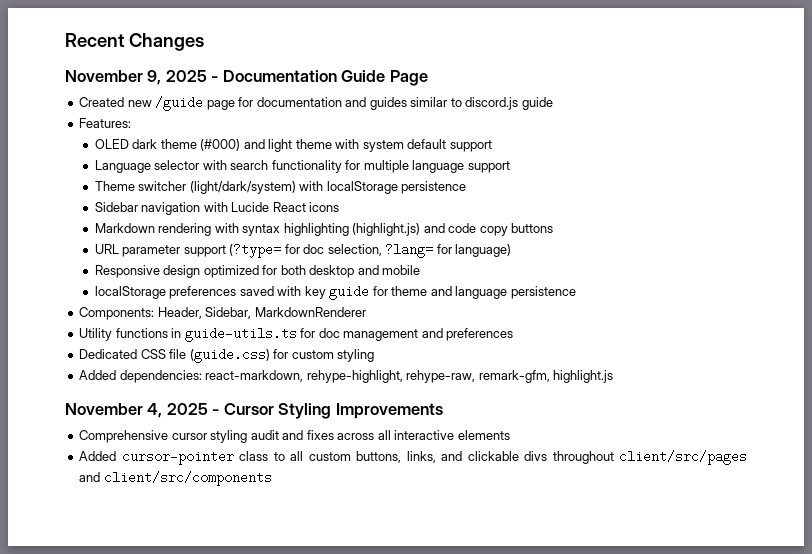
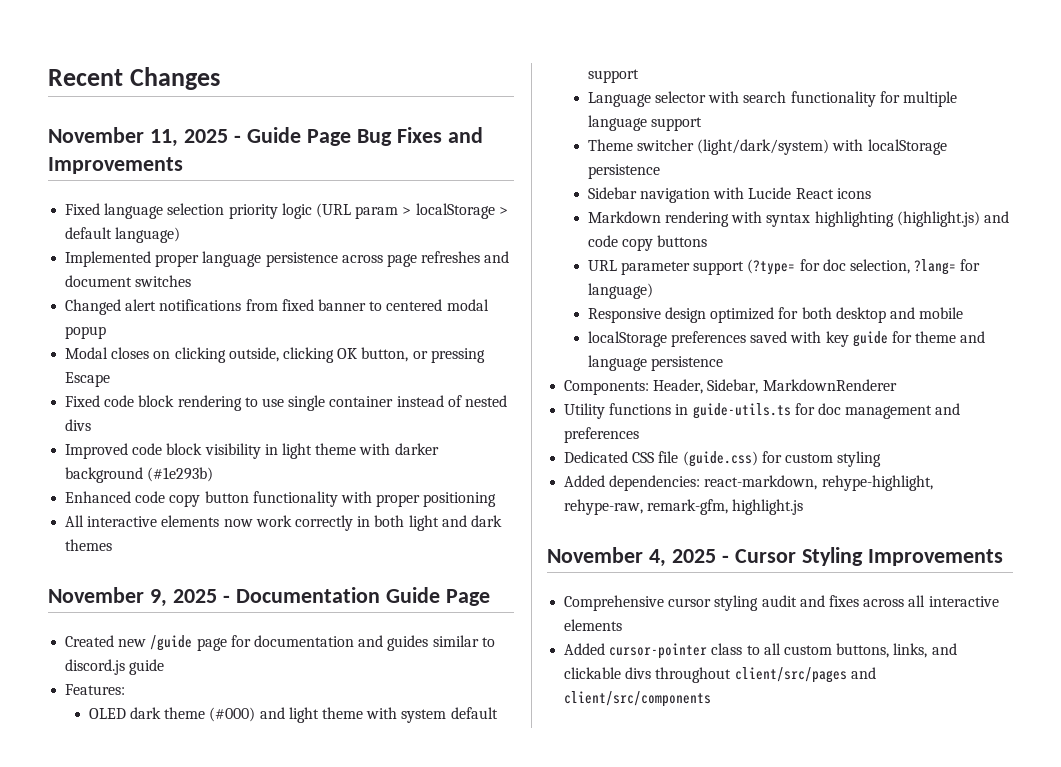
(204, 42) none -> [48,127,483,147] [48,157,183,174] [65,203,508,219] [65,227,181,243] [65,251,510,267] [65,275,192,287] [65,299,489,315] [65,326,107,339] [65,347,485,363] [65,372,111,387] [65,395,507,411] [65,419,92,431] [65,443,439,459] [65,467,214,483] [65,491,497,507] [65,515,502,531] [65,539,113,551] // November 11, 2025 - Guide Page Bug Fixes and Improvements // Fixed language selection priority logic (URL param > localStorage > default language) // Implemented proper language persistence across page refreshes and document switches // Changed alert notifications from fixed banner to centered modal popup // Modal closes on clicking outside, clicking OK button, or pressing Escape // Fixed code block rendering to use single container instead of nested divs // Improved code block visibility in light theme with darker background (#1e293b) // Enhanced code copy button functionality with proper positioning // All interactive elements now work correctly in both light and dark themes

